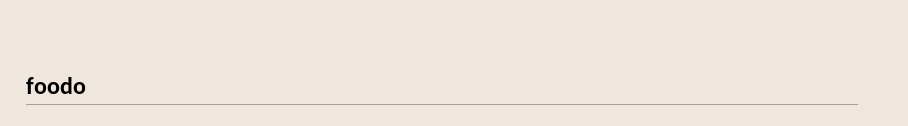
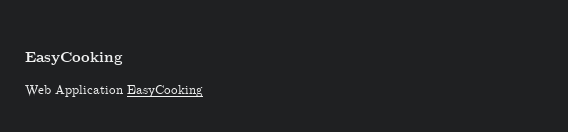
[26,77,86,94] foodo -> [25,52,123,65] [25,85,203,97] EasyCooking // Web Application EasyCooking

